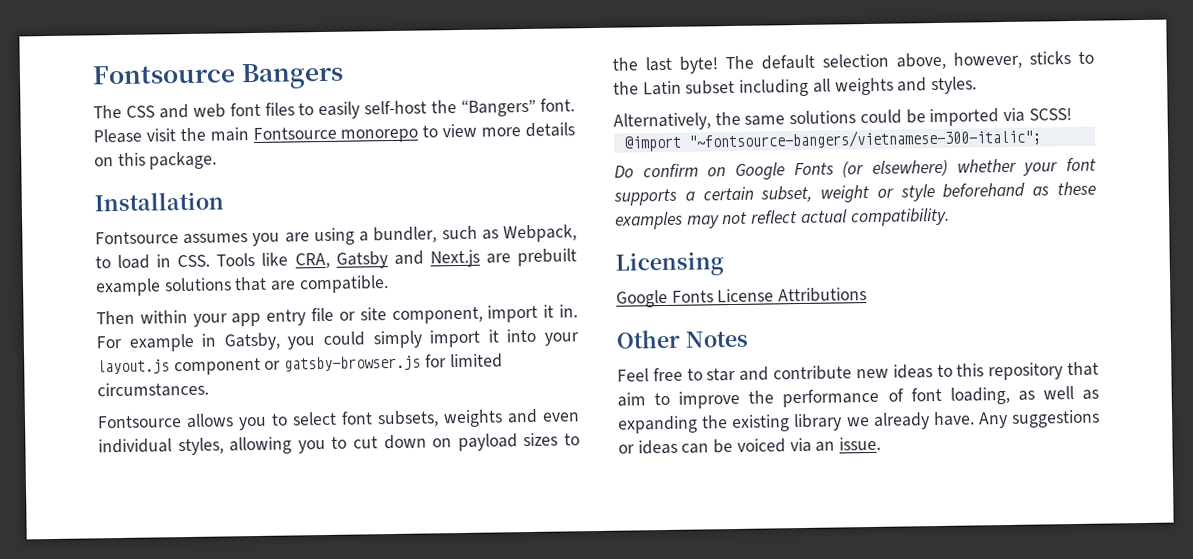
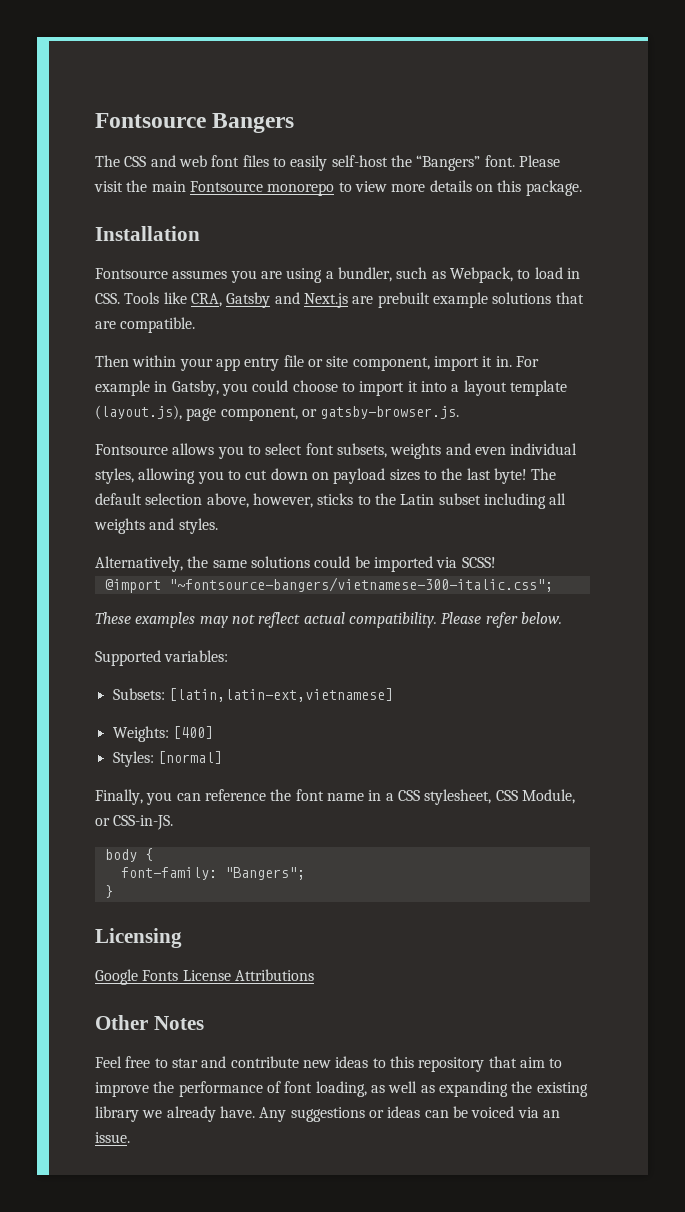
[372,330,422,349] simply -> [292,380,355,392] choose to
[544,332,580,346] [97,353,503,376] [97,381,209,398] your layout.js component or gatsby-browser.js for limited circumstances. -> [451,380,567,396] [95,405,460,421] a layout template (layout.js), page component, or gatsby-browser.js.
[687,128,1042,150] [614,157,1097,180] [613,181,1096,206] "~fontsource-bangers/vietnamese-300-italic"; // Do confirm on Google Fonts (or elsewhere) whether your font supports a certain subset, weight or style beforehand as these -> [168,577,553,592] [95,612,131,624] "~fontsource-bangers/vietnamese-300-italic.css"; // These
(950, 217) none -> [441,612,562,628] [95,650,229,666] [112,688,393,702] [112,726,213,742] [112,751,222,767] [95,789,575,805] [95,815,174,830] [104,848,153,862] [120,867,305,880] [104,885,113,898] Please refer below. // Supported variables: // Subsets: [latin,latin-ext,vietnamese] // Weights: [400] // Styles: [normal] // Finally, you can reference the font name in a CSS stylesheet, CSS Module, or CSS-in-JS. // body { // font-family: "Bangers"; // }

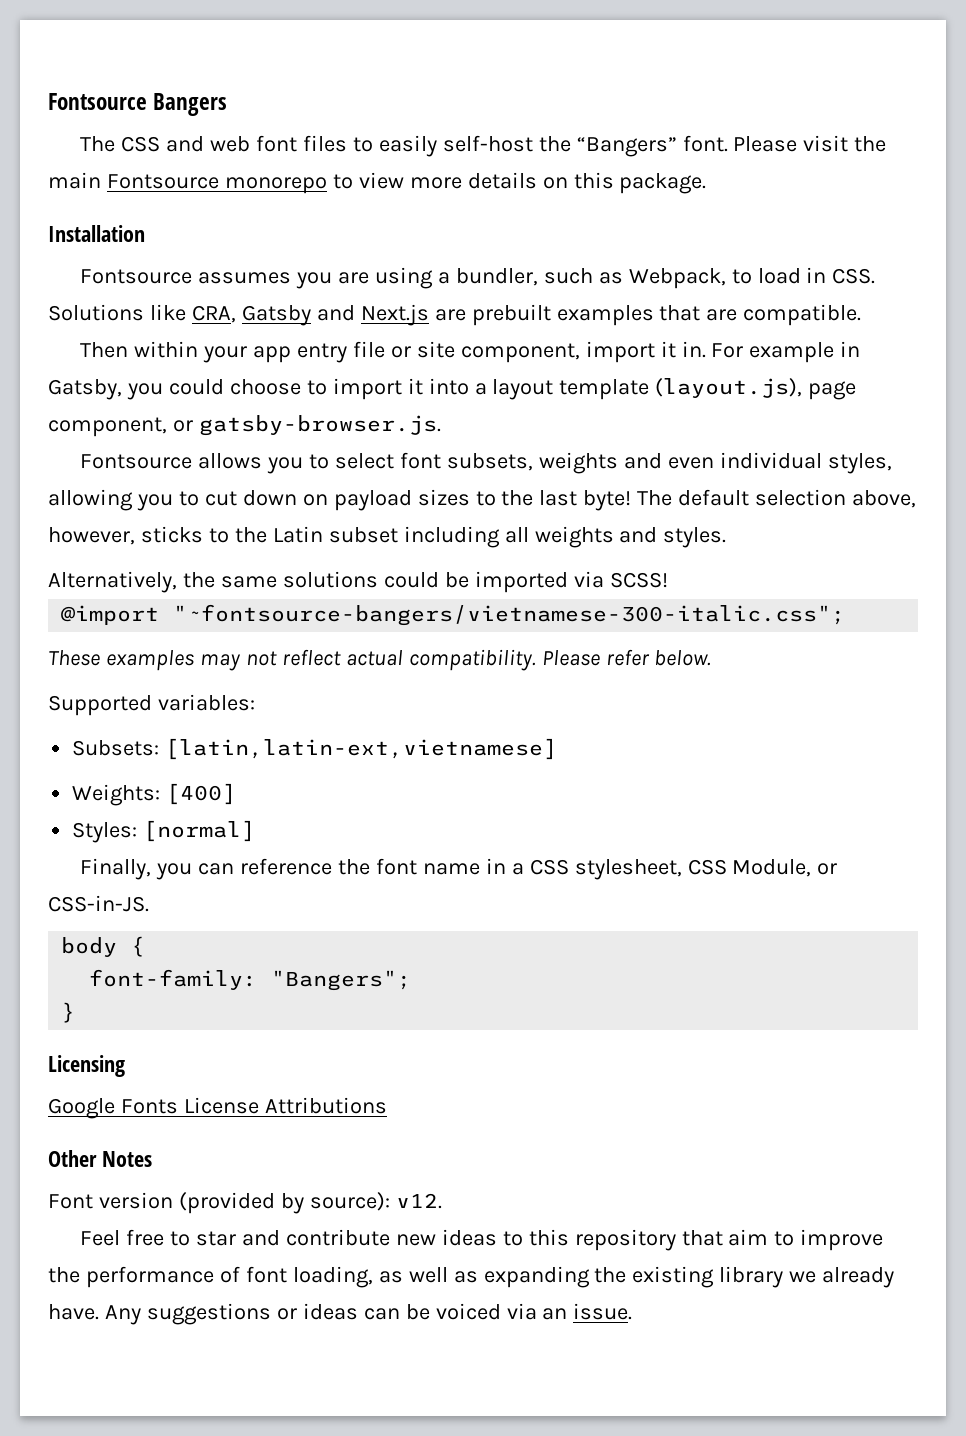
[124,292,160,304] Tools -> [48,304,144,321] Solutions
[432,292,552,308] example solutions -> [556,305,654,326] examples
(204, 1023) none -> [48,1192,442,1214] // Font version (provided by source): v12.

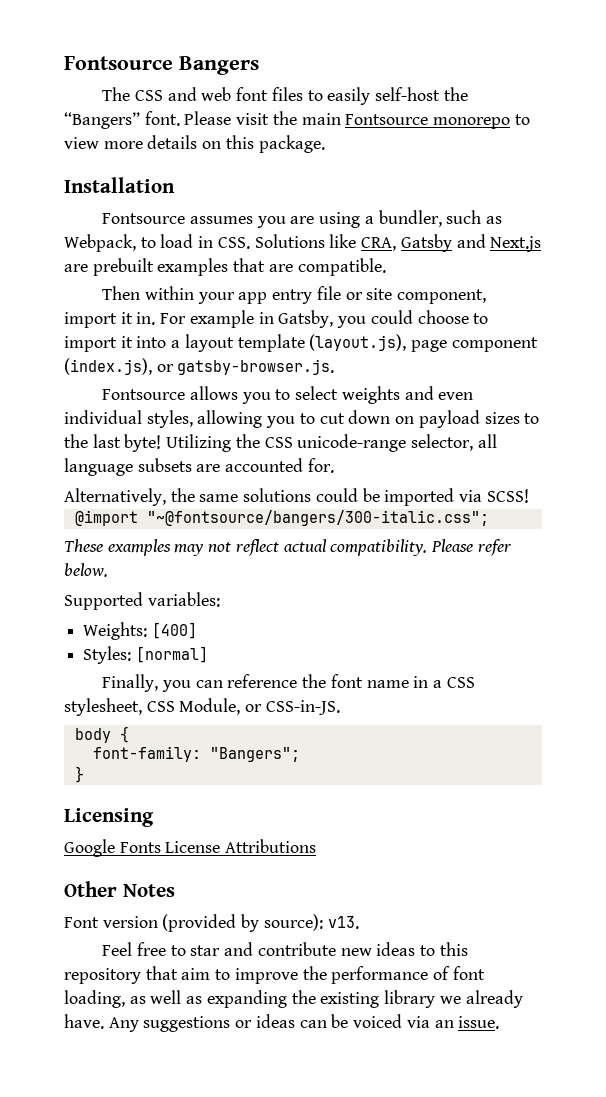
[48,417,167,437] component, -> [451,337,538,352] [64,358,152,375] component (index.js),
[399,452,533,471] font subsets, -> (339, 393) none
[637,489,917,508] [48,526,727,548] The default selection above, however, sticks to the Latin subset including all weights and styles. -> [166,434,497,452] [64,458,334,476] Utilizing the CSS unicode-range selector, all language subsets are accounted for.
[173,604,846,626] "~fontsource-bangers/vietnamese-300-italic.css"; -> [146,510,489,526] "~@fontsource/bangers/300-italic.css";
[72,738,558,760] // Subsets: [latin,latin-ext,vietnamese] -> (220, 599) none
[395,1193,442,1209] v12. -> [327,916,359,929] v13.

